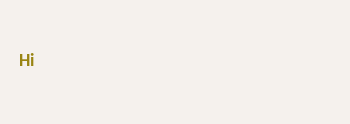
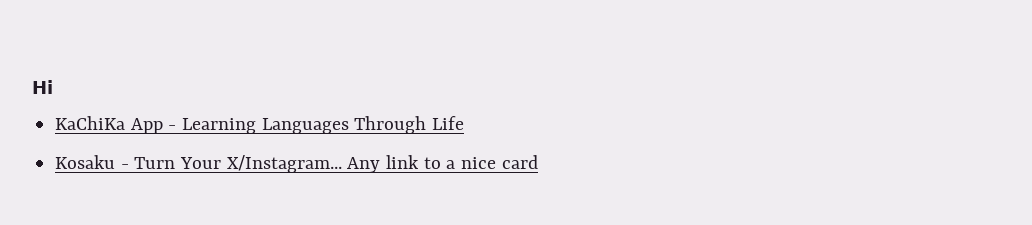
(34, 59) none -> [55,116,465,134] [55,155,538,173] // KaChiKa App - Learning Languages Through Life // Kosaku - Turn Your X/Instagram... Any link to a nice card

